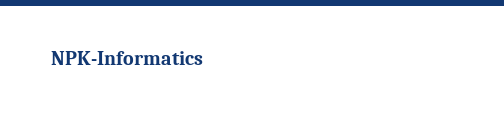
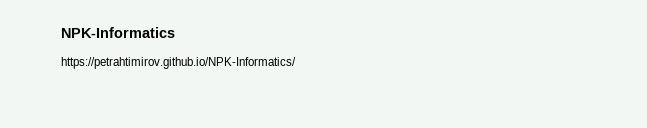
(203, 58) none -> [61,57,296,69] // https://petrahtimirov.github.io/NPK-Informatics/

